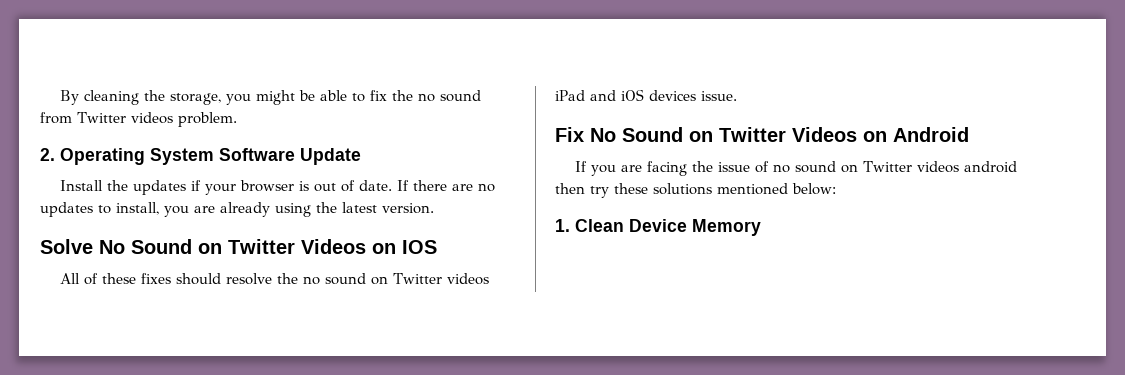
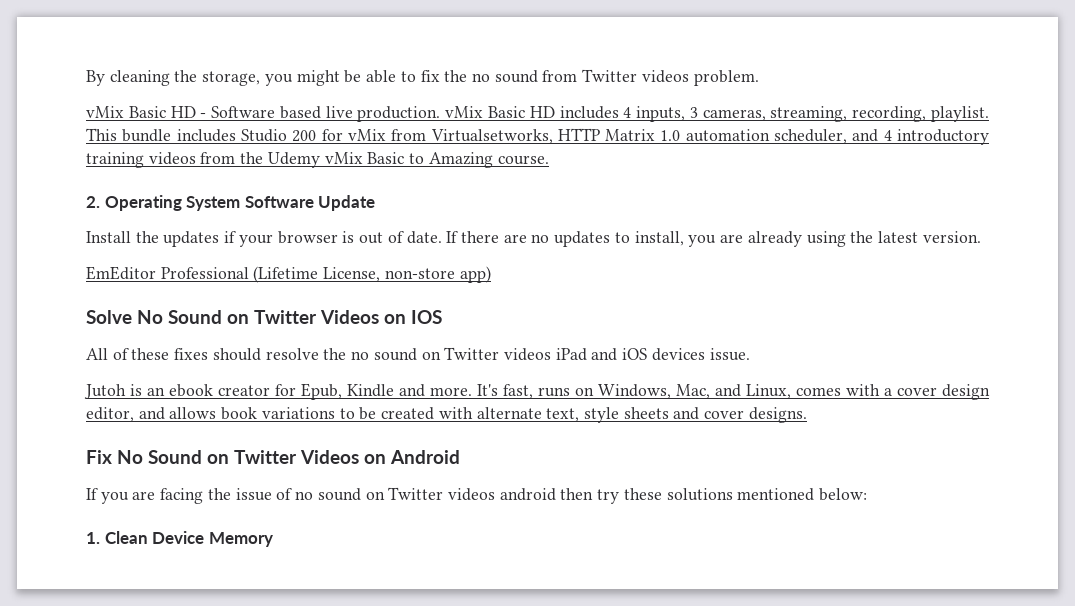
(237, 119) none -> [86,106,990,122] [86,128,989,145] [86,152,549,168] // vMix Basic HD - Software based live production. vMix Basic HD includes 4 inputs, 3 cameras, streaming, recording, playlist. This bundle includes Studio 200 for vMix from Virtualsetworks, HTTP Matrix 1.0 automation scheduler, and 4 introductory training videos from the Udemy vMix Basic to Amazing course.
(434, 208) none -> [86,266,491,283] // EmEditor Professional (Lifetime License, non-store app)
(737, 96) none -> [84,383,990,400] [86,407,807,423] // Jutoh is an ebook creator for Epub, Kindle and more. It's fast, runs on Windows, Mac, and Linux, comes with a cover design editor, and allows book variations to be created with alternate text, style sheets and cover designs.

